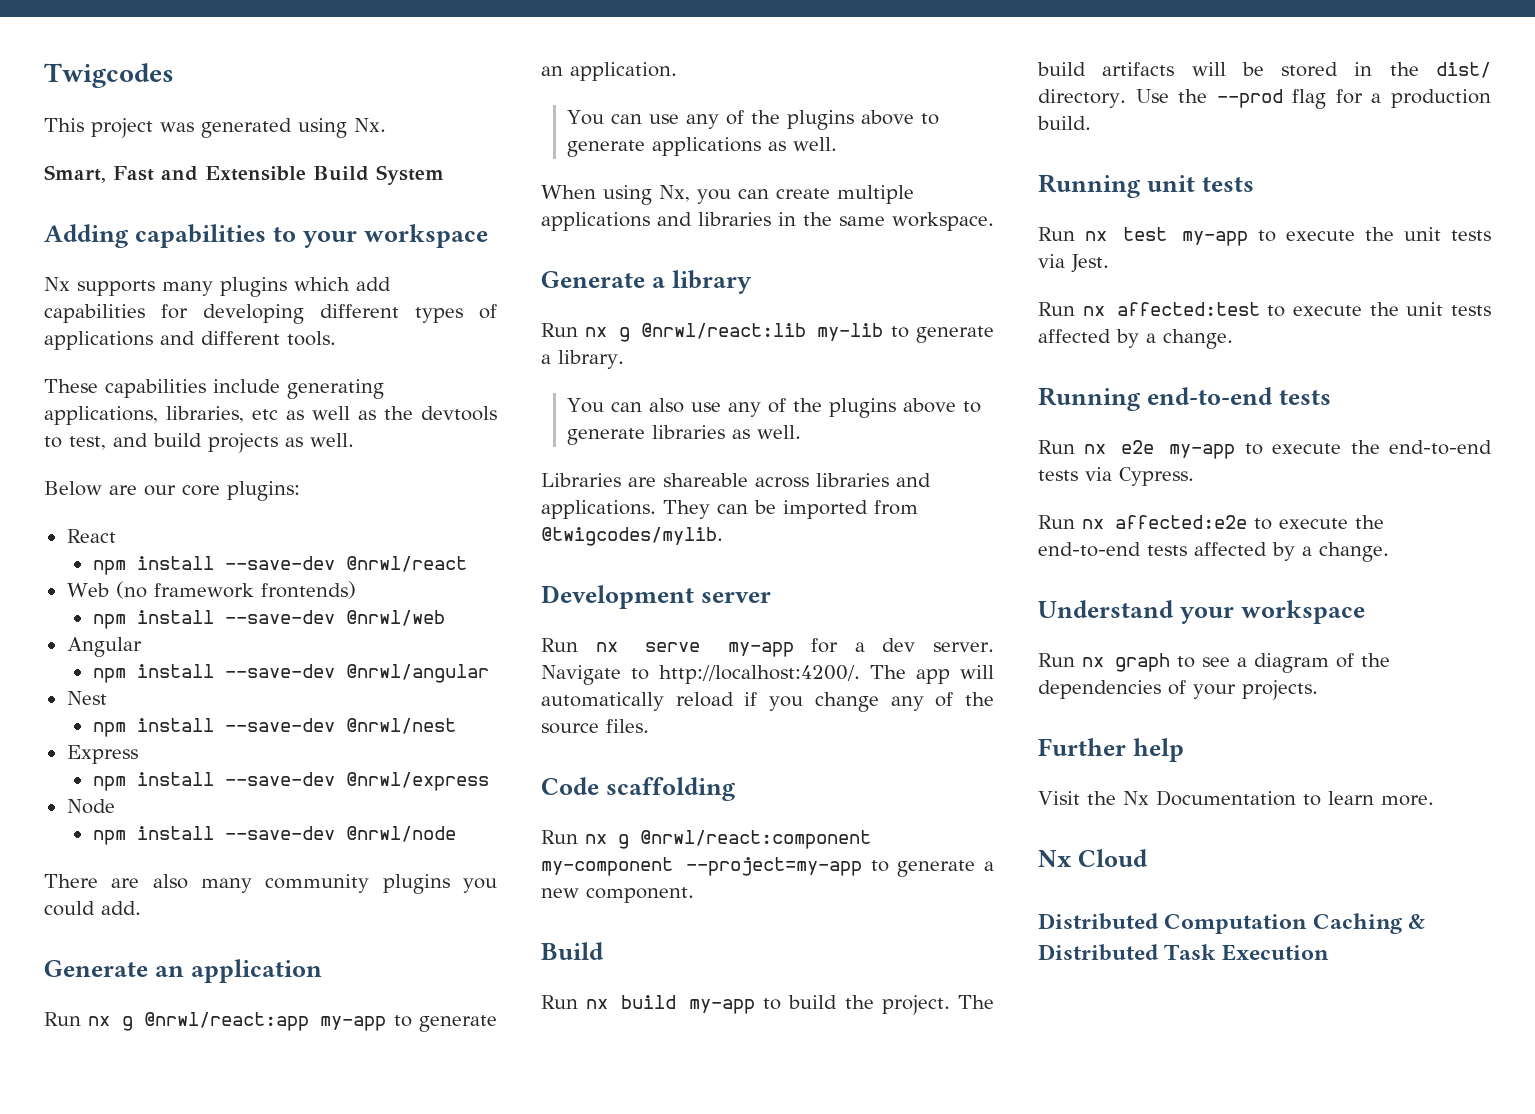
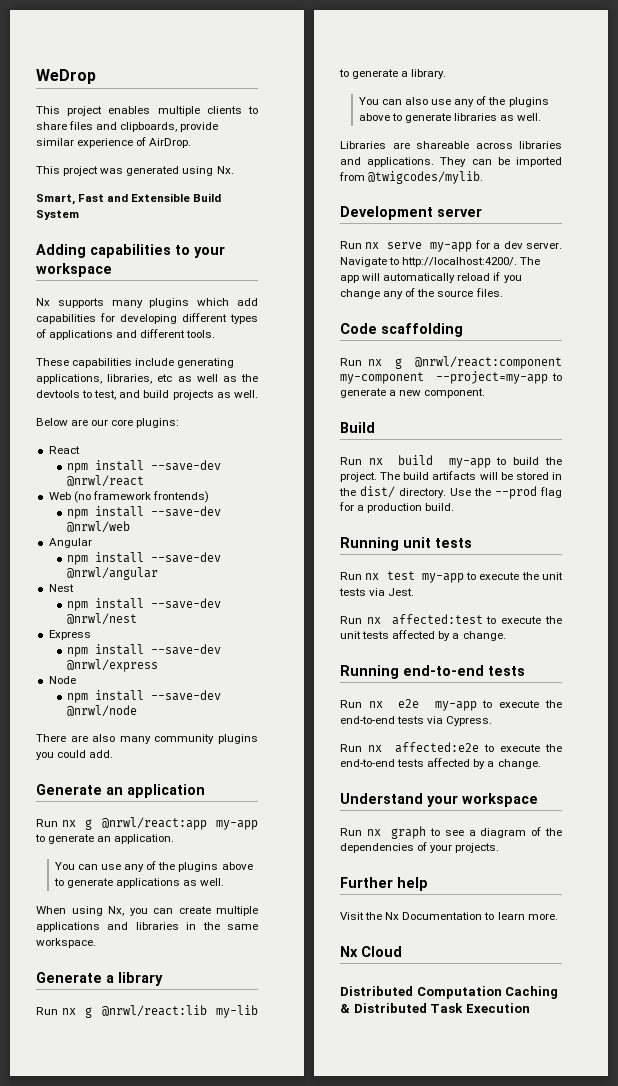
[44,63,174,88] Twigcodes -> [36,69,96,84] [36,106,258,116] [36,121,219,132] [36,137,192,148] WeDrop // This project enables multiple clients to share files and clipboards, provide similar experience of AirDrop.

